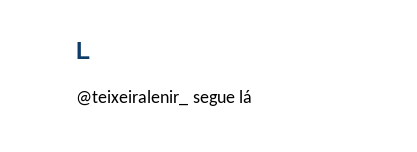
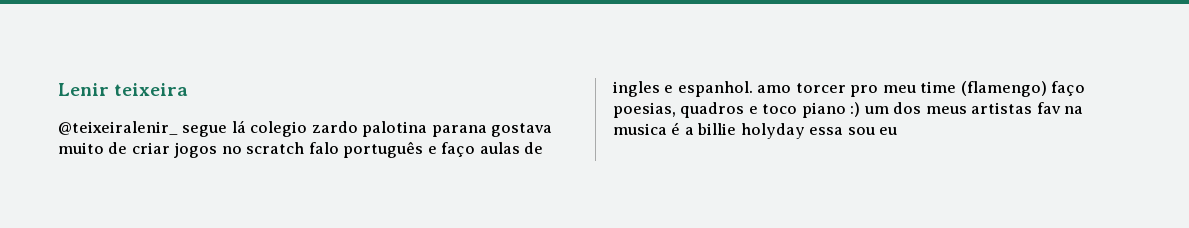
[76,42,90,59] L -> [58,83,189,96] Lenir teixeira
(253, 96) none -> [250,121,553,137] [58,141,544,158] [613,81,1086,97] [613,102,1084,118] [613,122,898,139] colegio zardo palotina parana gostava muito de criar jogos no scratch falo português e faço aulas de ingles e espanhol. amo torcer pro meu time (flamengo) faço poesias, quadros e toco piano :) um dos meus artistas fav na musica é a billie holyday essa sou eu

